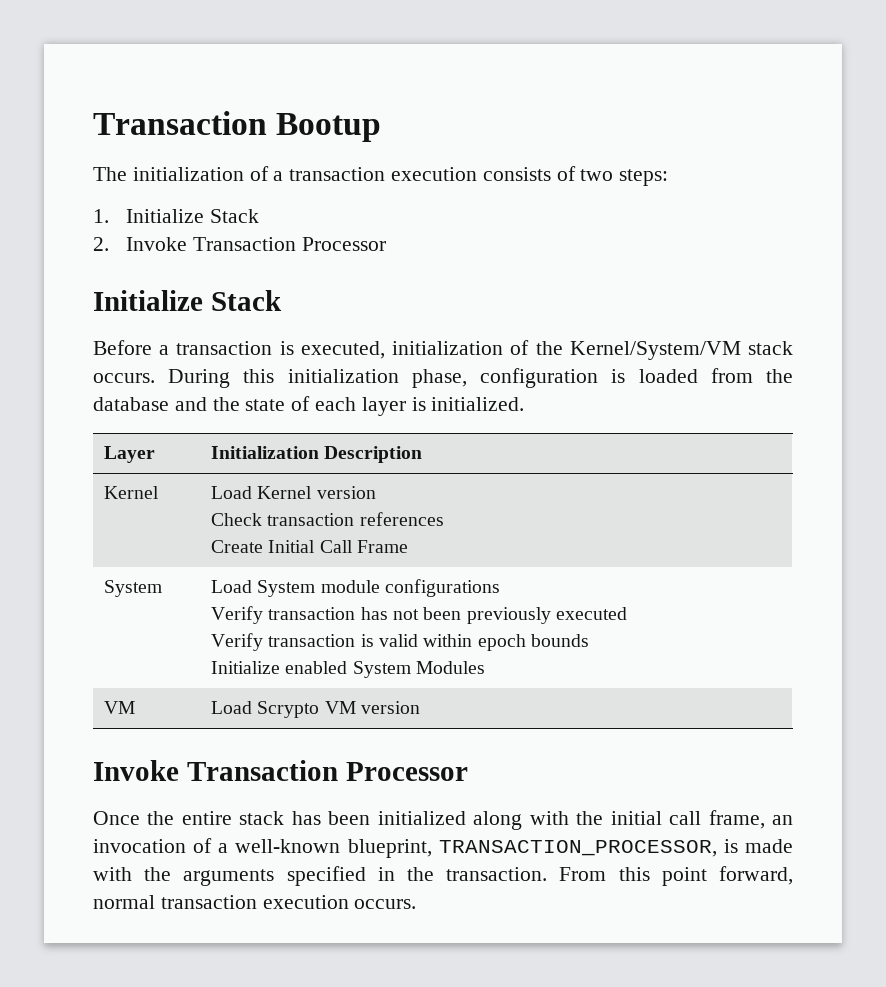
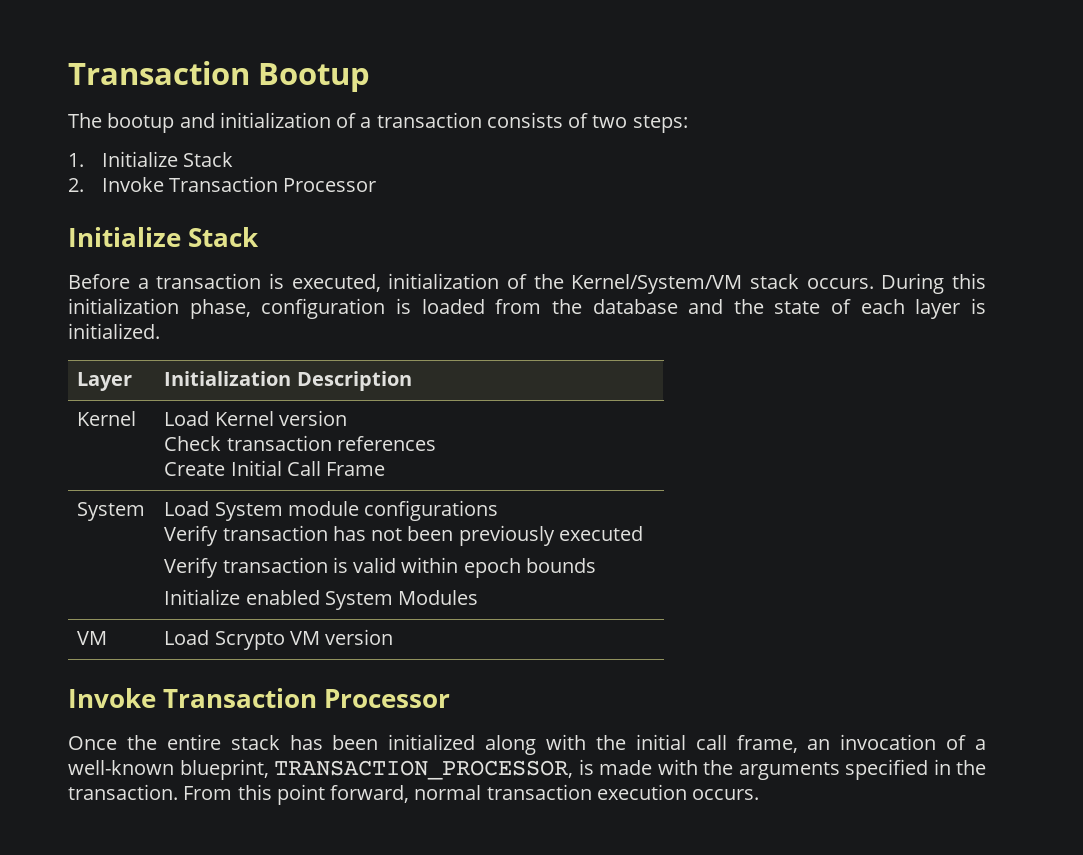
(127, 174) none -> [107,113,215,133] bootup and
[391,167,478,181] execution -> (482, 120) none

